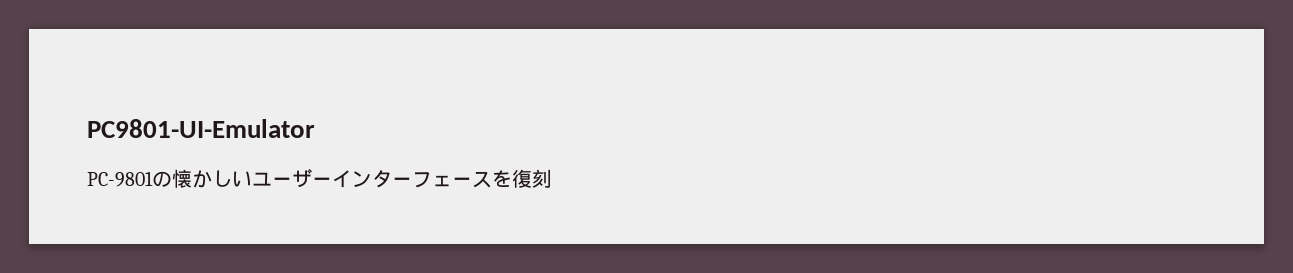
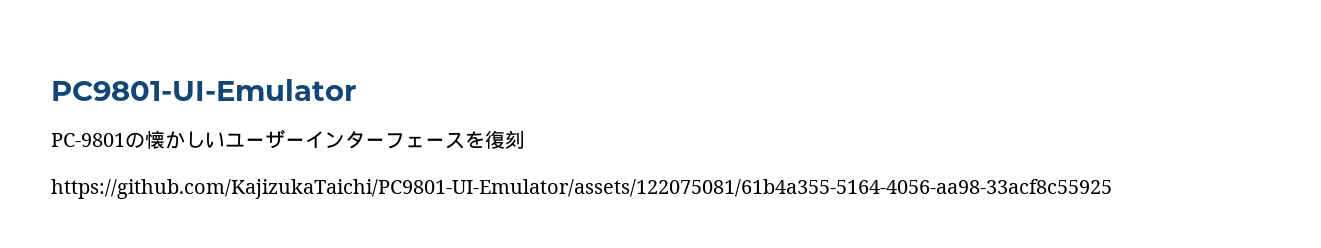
(552, 178) none -> [51,179,1112,199] // https://github.com/KajizukaTaichi/PC9801-UI-Emulator/assets/122075081/61b4a355-5164-4056-aa98-33acf8c55925

